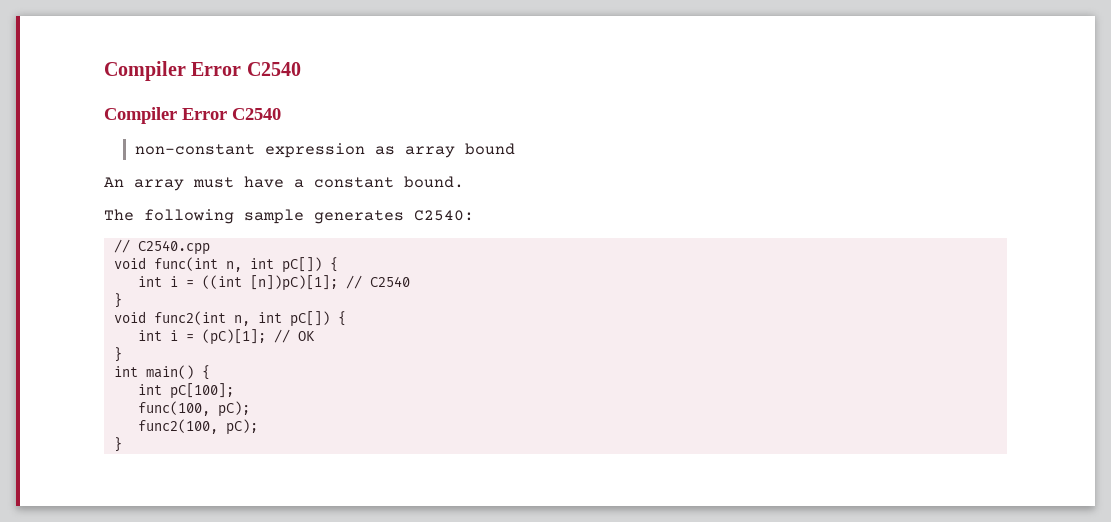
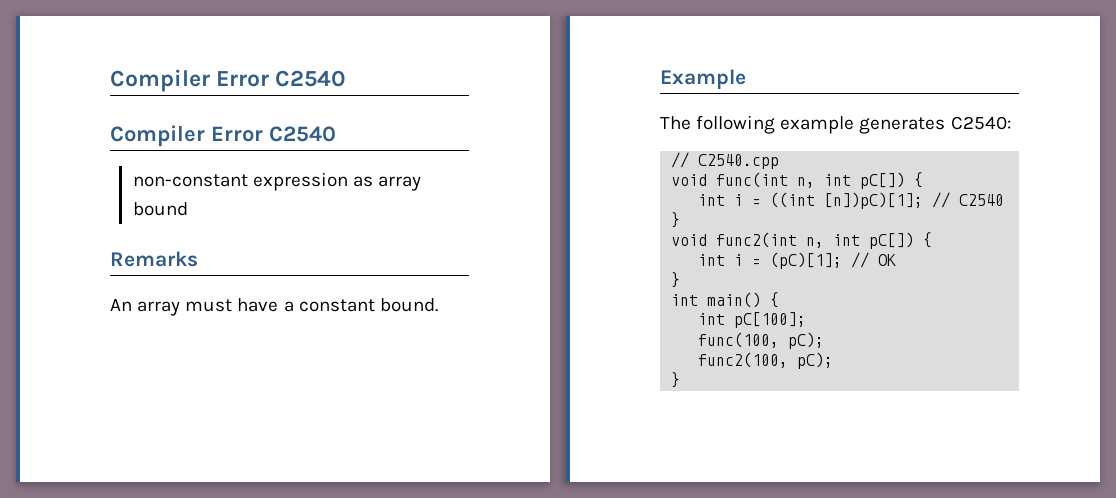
(515, 149) none -> [110,251,198,267] // Remarks
(464, 182) none -> [660,69,746,89] // Example
[244,209,304,224] sample -> [780,116,855,134] example

